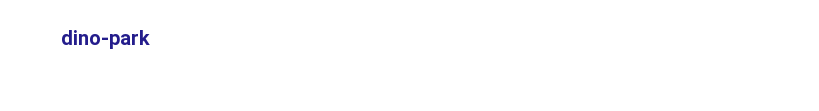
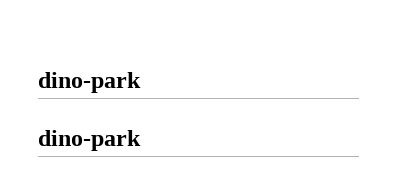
[61,30,150,49] dino-park -> [38,72,141,93] [38,130,141,151] dino-park // dino-park

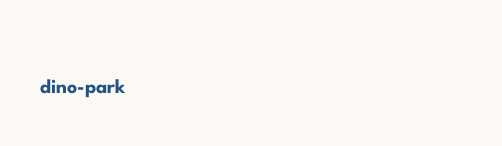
[38,72,141,93] [38,130,141,151] dino-park // dino-park -> [40,79,126,98] dino-park

